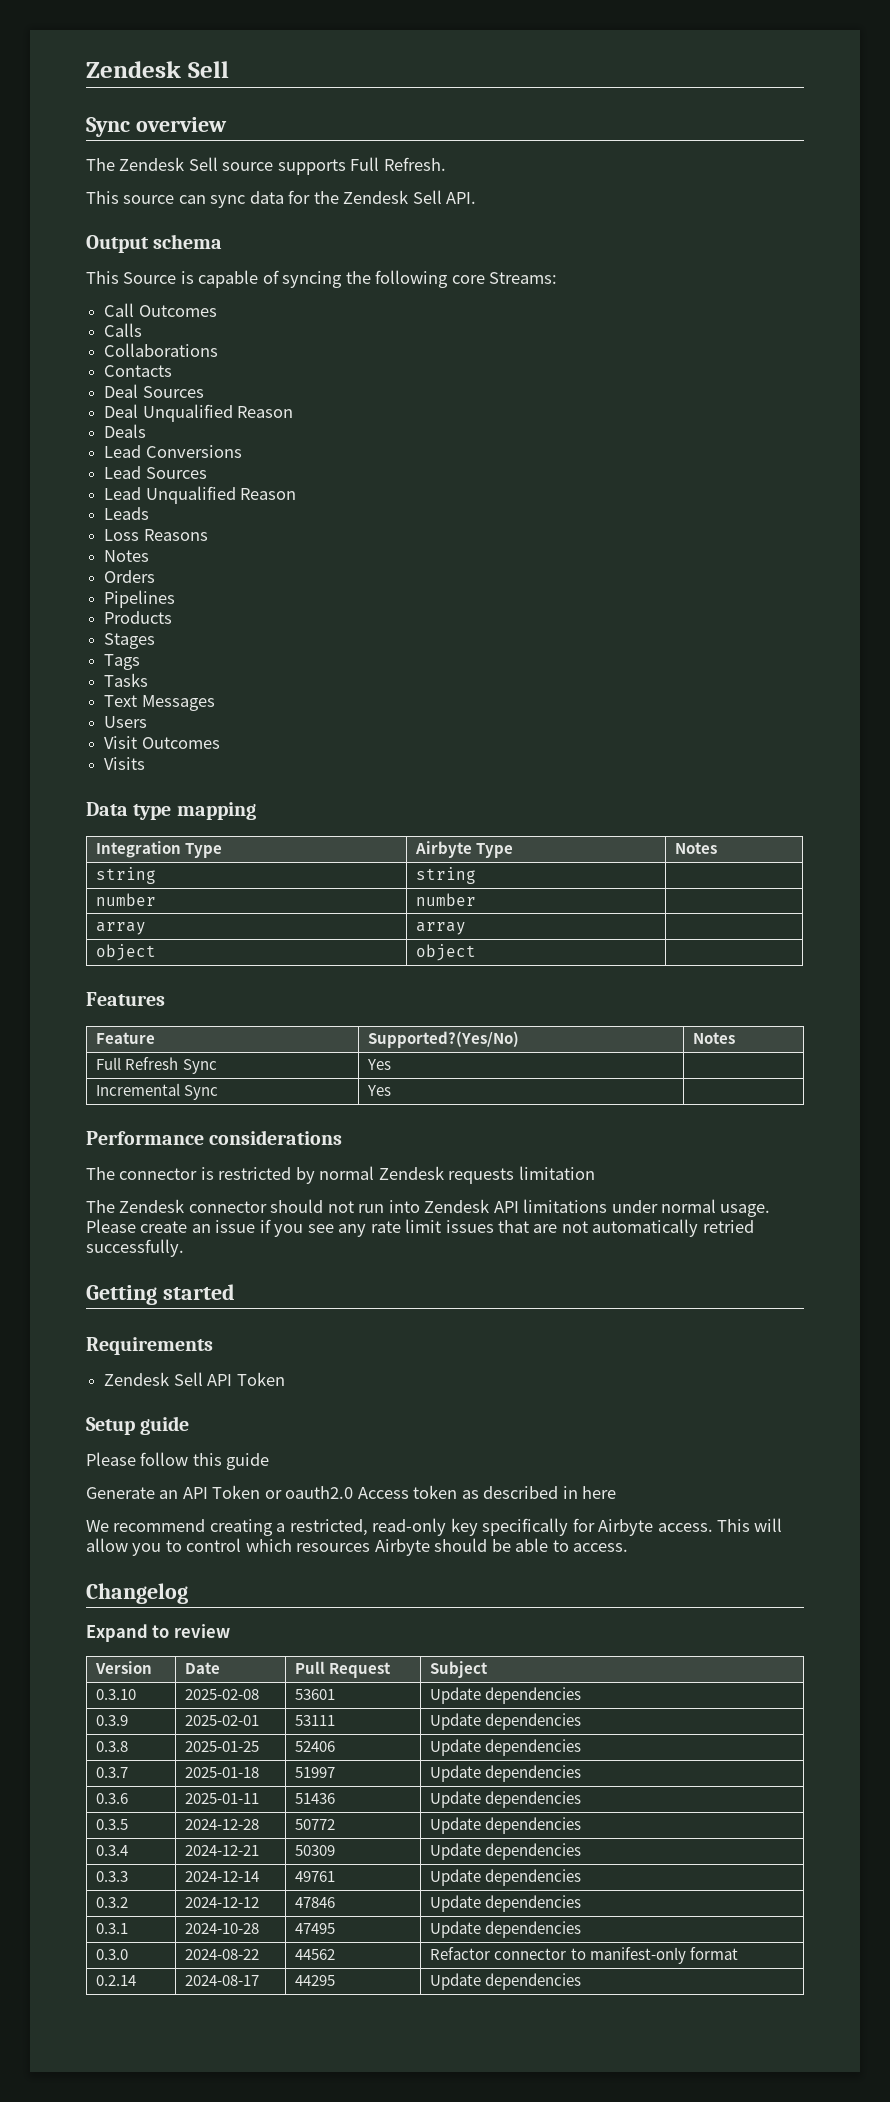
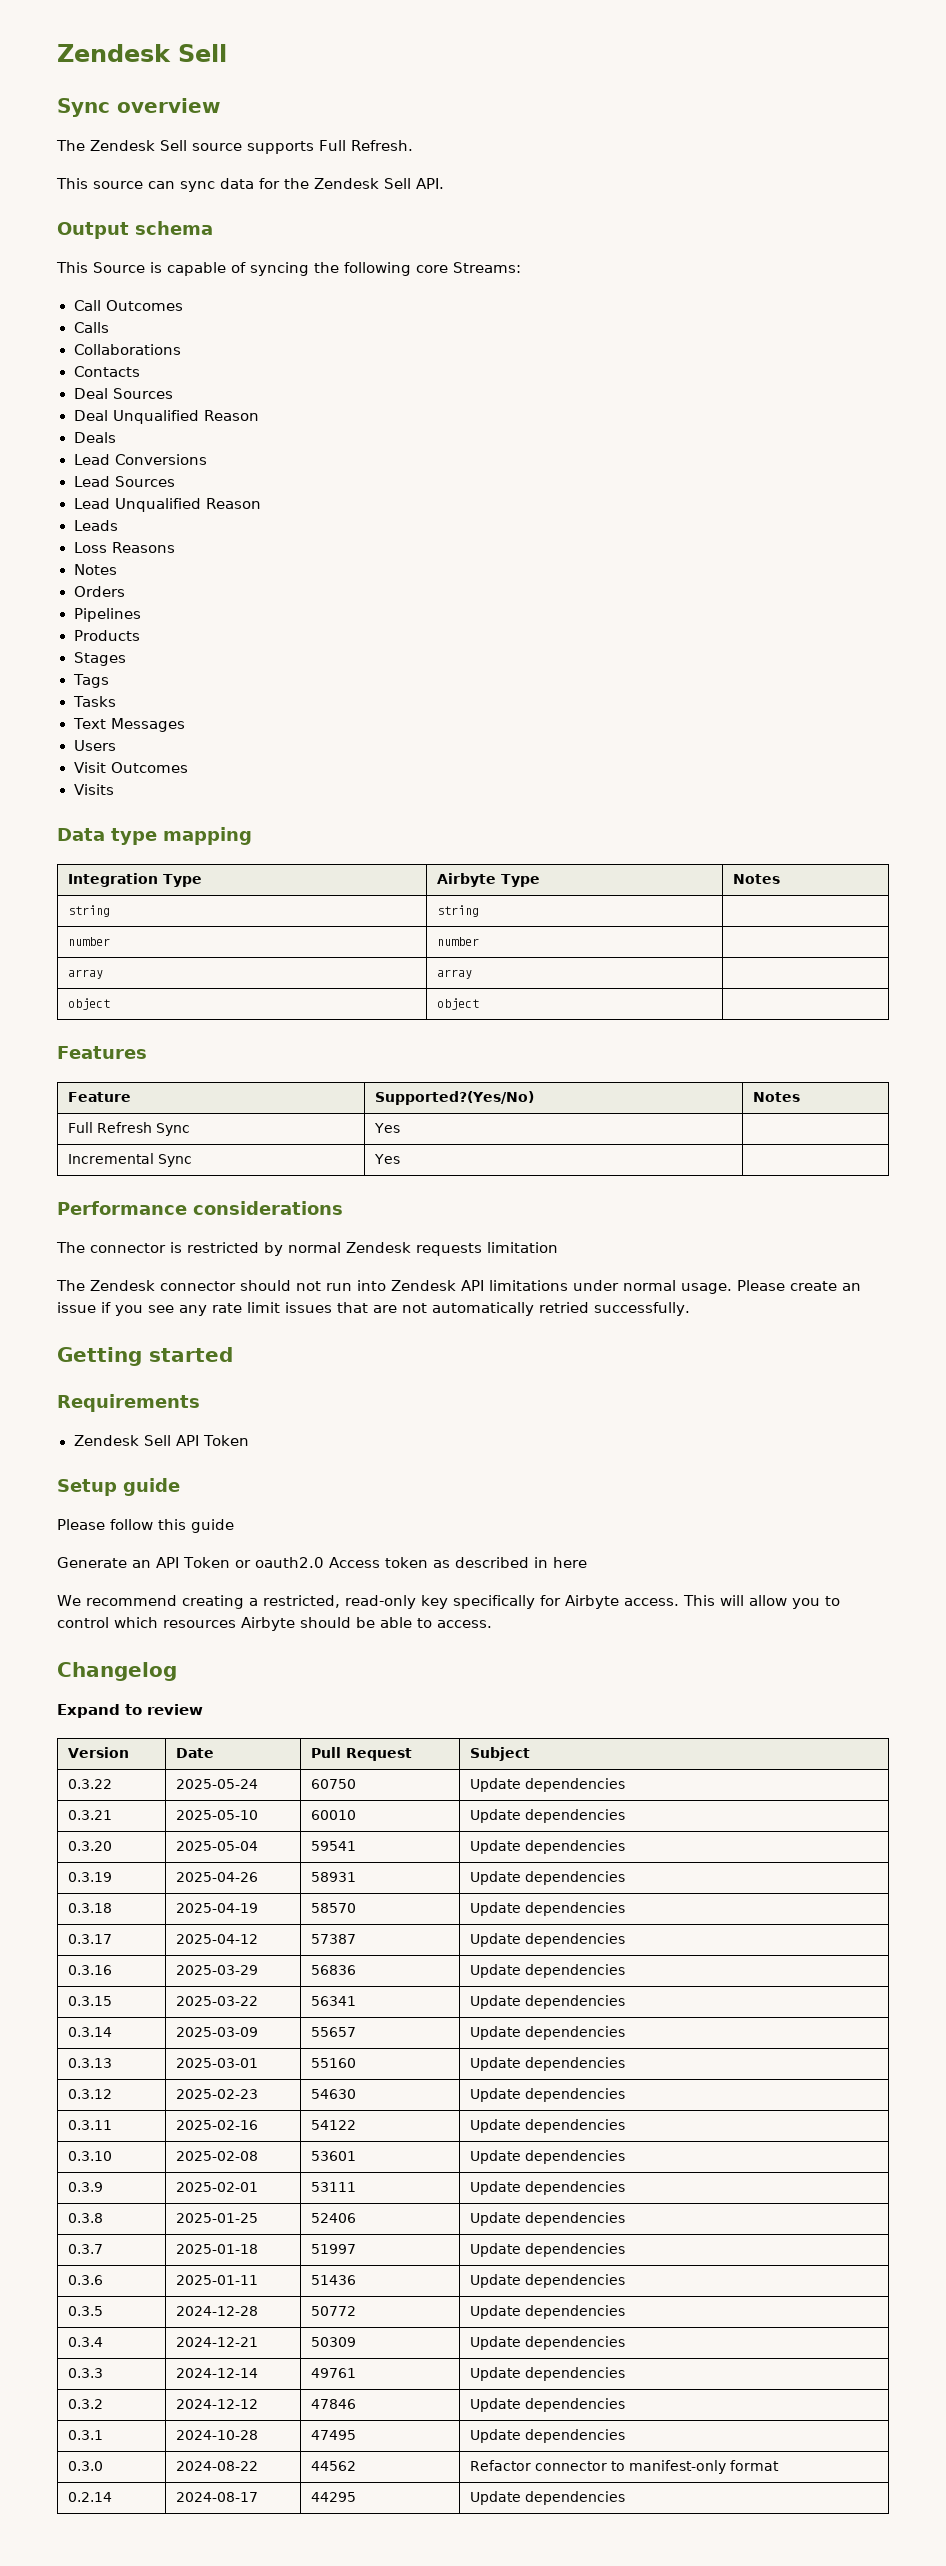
(489, 1669) none -> [68,1779,113,1789] [176,1779,259,1789] [311,1779,357,1789] [470,1778,626,1792] [68,1810,113,1820] [176,1810,259,1820] [311,1810,357,1820] [470,1809,626,1823] [68,1841,113,1851] [176,1841,259,1851] [311,1841,357,1851] [470,1840,626,1854] [68,1872,113,1882] [176,1872,259,1882] [311,1872,357,1882] [470,1871,626,1885] [68,1903,113,1913] [176,1903,259,1913] [311,1903,357,1913] [470,1902,626,1916] [68,1934,113,1944] [176,1934,259,1944] [311,1934,357,1944] [470,1933,626,1947] [68,1965,113,1975] [176,1965,259,1975] [311,1965,357,1975] [470,1964,626,1978] [68,1996,113,2006] [176,1996,259,2006] [311,1996,357,2006] [470,1995,626,2009] [68,2027,113,2037] [176,2027,259,2037] [311,2027,357,2037] [470,2026,626,2040] [68,2058,113,2068] [176,2058,259,2068] [311,2058,357,2068] [470,2057,626,2071] [68,2089,113,2099] [176,2089,259,2099] [311,2089,357,2099] [470,2088,626,2102] [68,2120,113,2130] [176,2120,259,2130] [311,2120,357,2130] [470,2119,626,2133] // 0.3.22 | 2025-05-24 | 60750 | Update dependencies // 0.3.21 | 2025-05-10 | 60010 | Update dependencies // 0.3.20 | 2025-05-04 | 59541 | Update dependencies // 0.3.19 | 2025-04-26 | 58931 | Update dependencies // 0.3.18 | 2025-04-19 | 58570 | Update dependencies // 0.3.17 | 2025-04-12 | 57387 | Update dependencies // 0.3.16 | 2025-03-29 | 56836 | Update dependencies // 0.3.15 | 2025-03-22 | 56341 | Update dependencies // 0.3.14 | 2025-03-09 | 55657 | Update dependencies // 0.3.13 | 2025-03-01 | 55160 | Update dependencies // 0.3.12 | 2025-02-23 | 54630 | Update dependencies // 0.3.11 | 2025-02-16 | 54122 | Update dependencies

